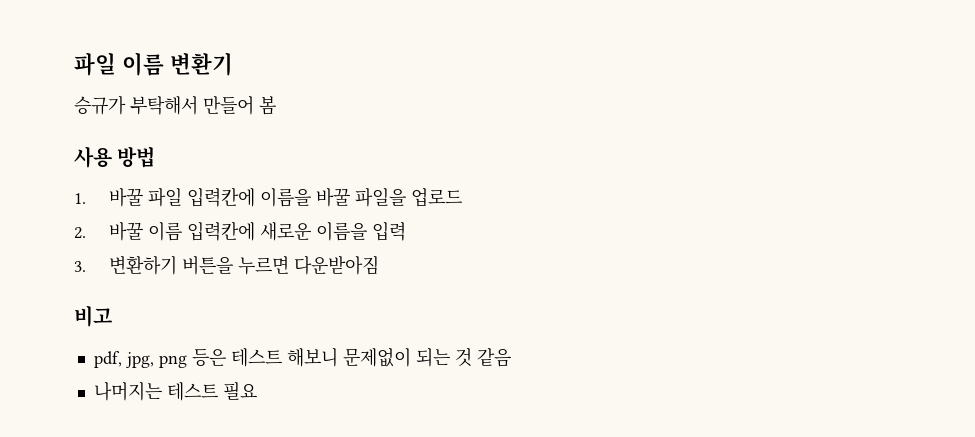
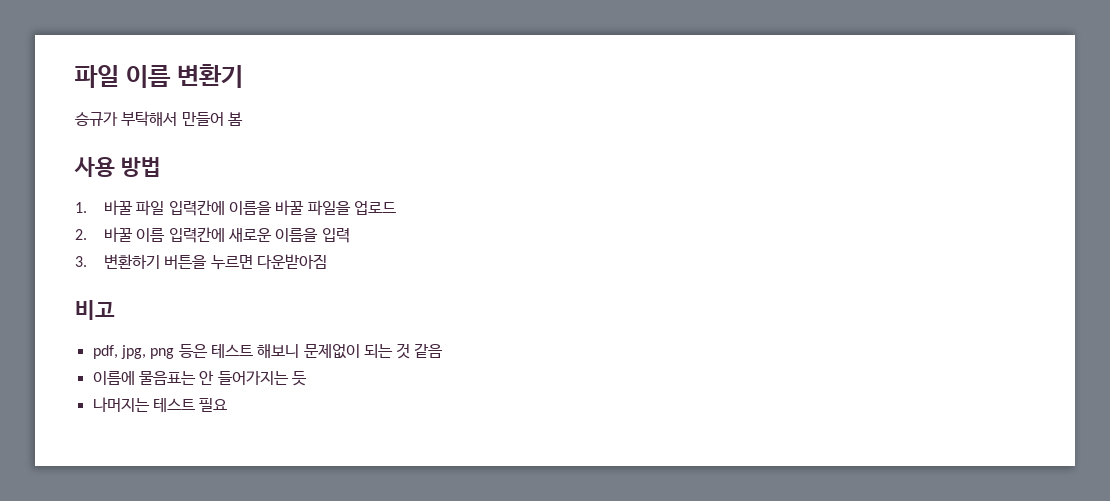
(511, 357) none -> [92,370,307,386] // 이름에 물음표는 안 들어가지는 듯

